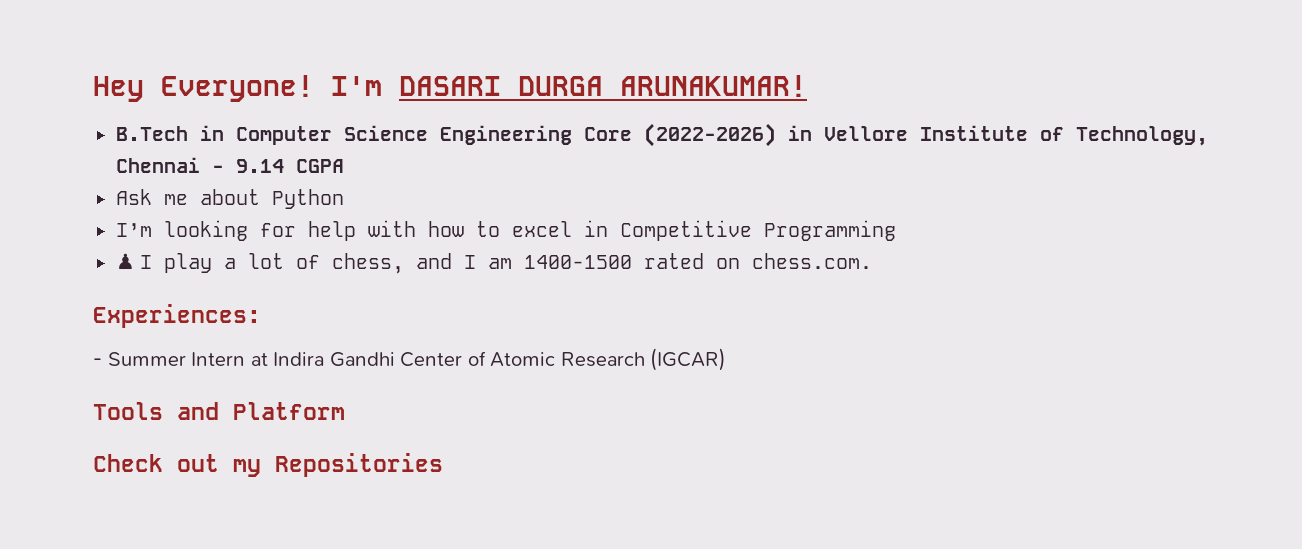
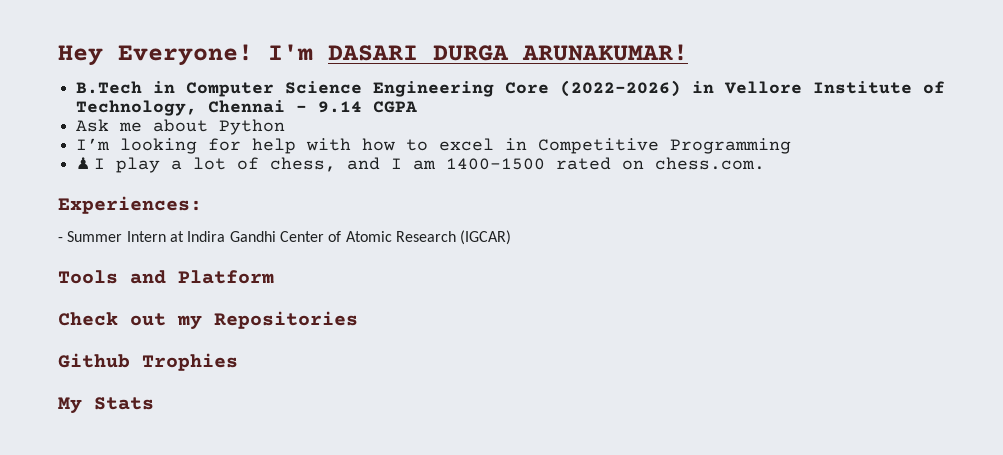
(443, 465) none -> [58,353,238,371] [58,397,154,414] // Github Trophies // My Stats

